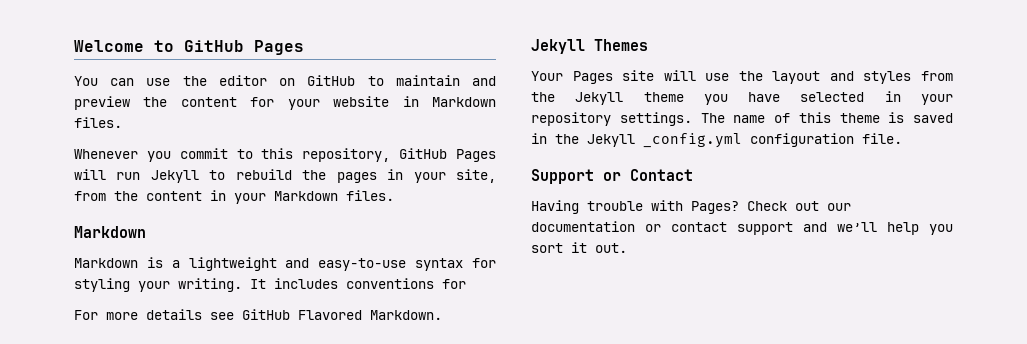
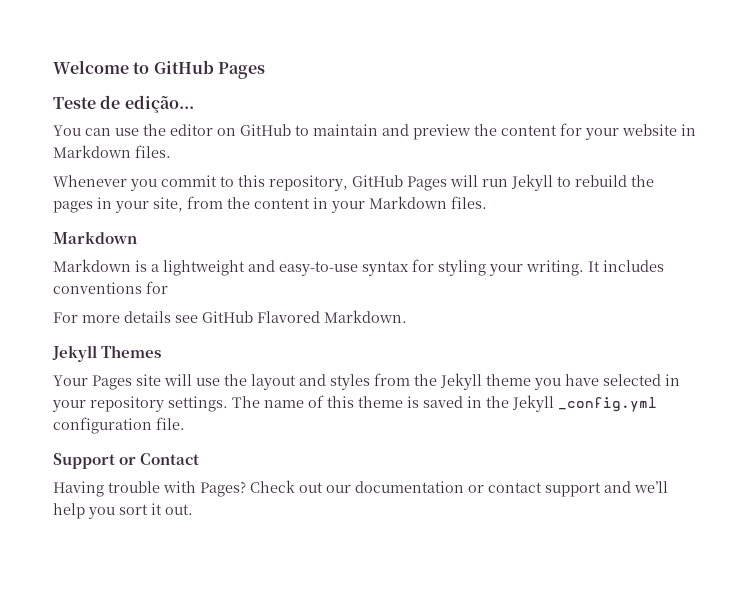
(304, 47) none -> [53,95,194,113] // Teste de edição...

